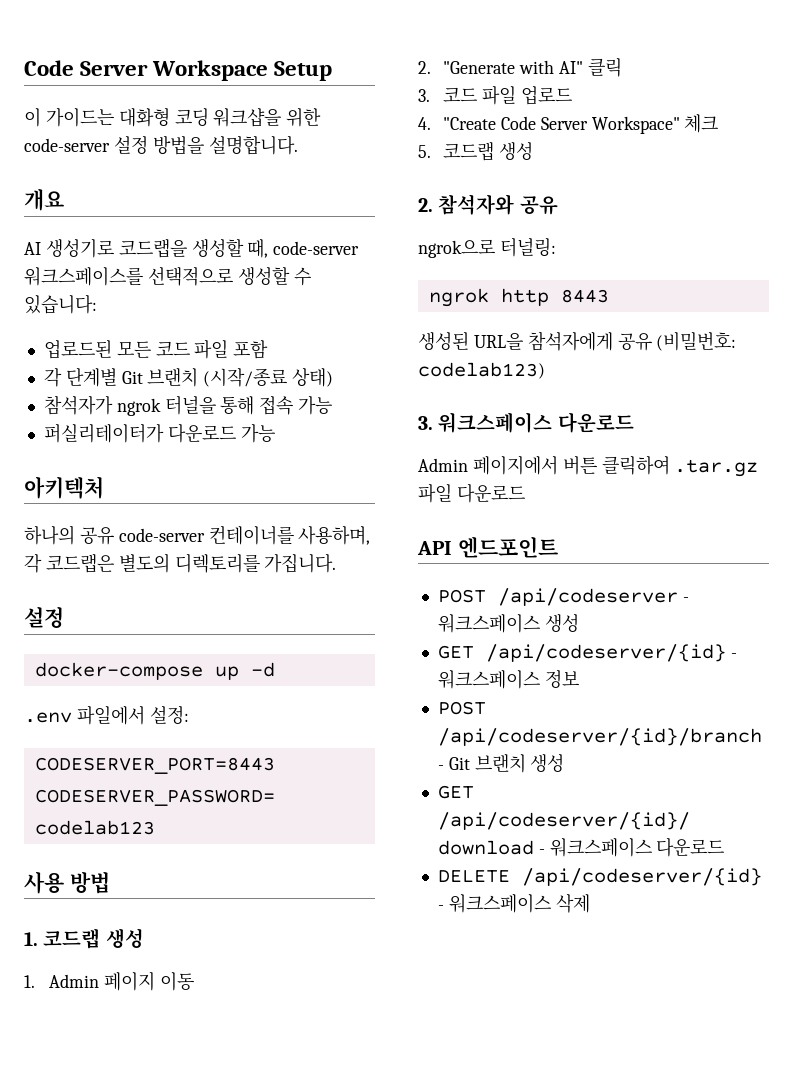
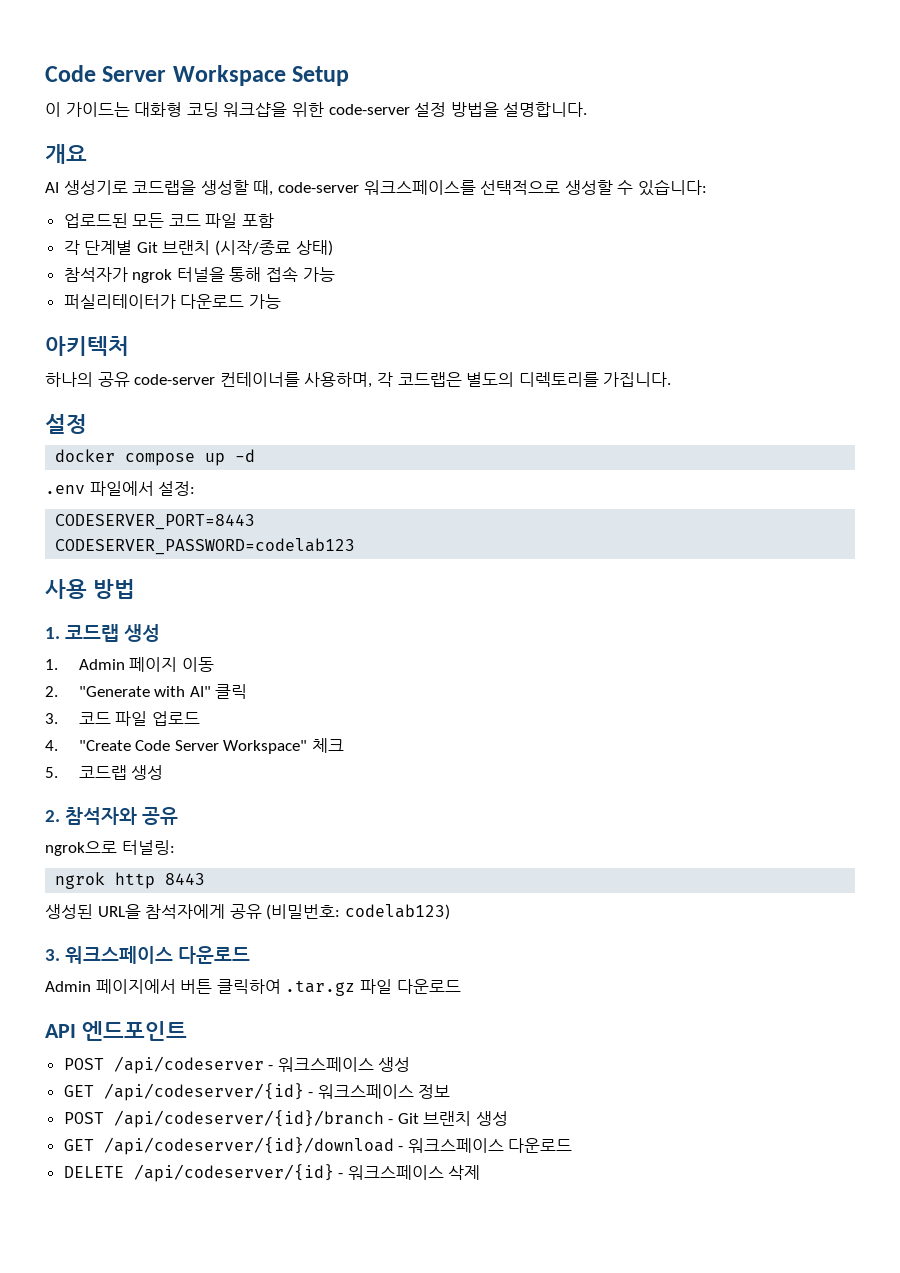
[34,662,203,680] docker-compose -> [55,449,196,466] docker compose

